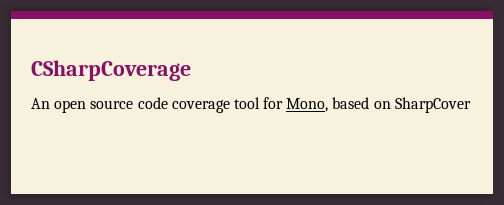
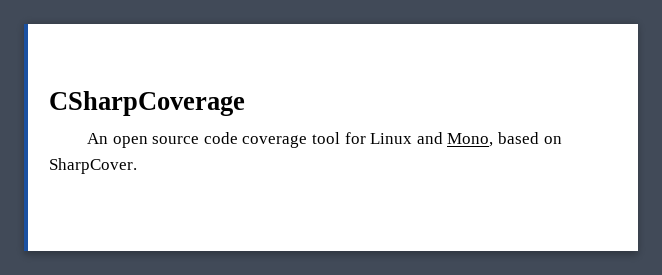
(284, 103) none -> [370,132,443,144] Linux and
[394,97,471,113] SharpCover -> [49,158,137,174] SharpCover.

